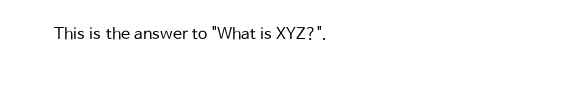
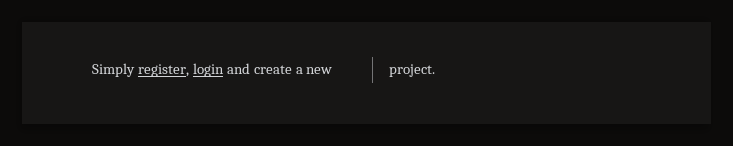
[54,26,328,40] This is the answer to "What is XYZ?". -> [92,63,435,77] Simply register, login and create a new project.

